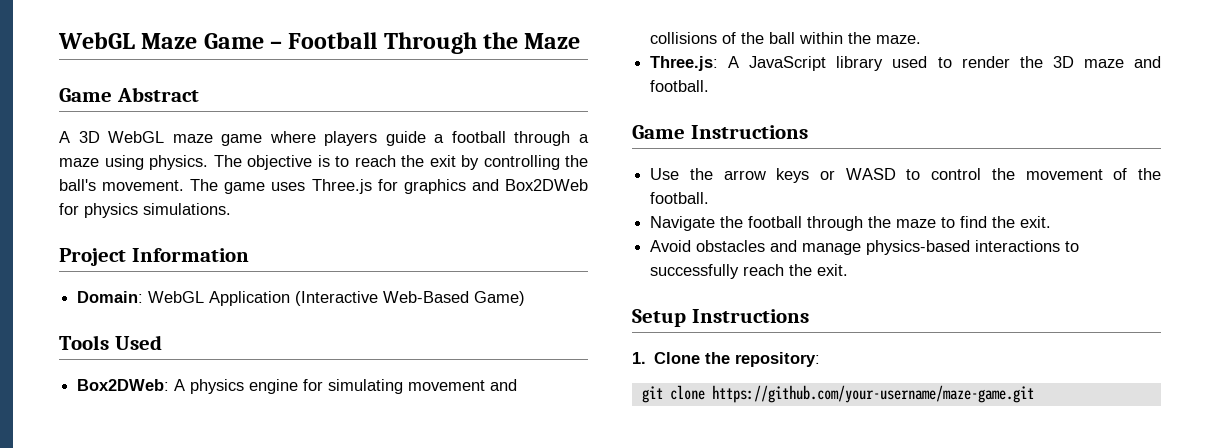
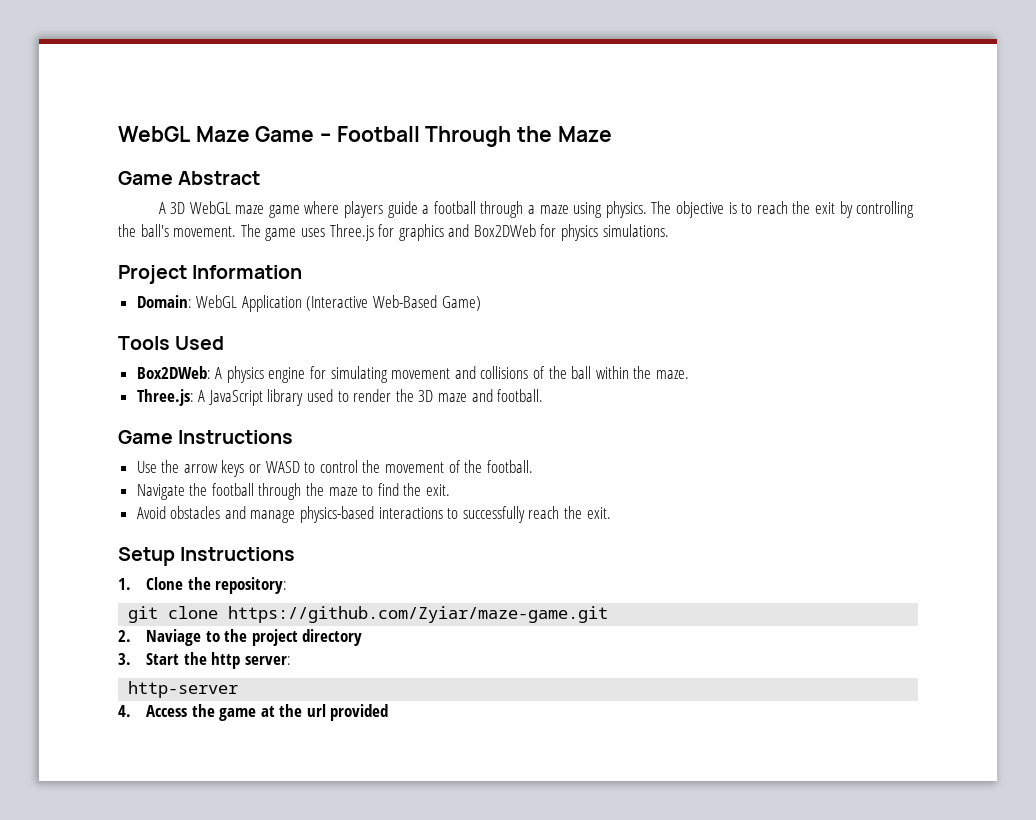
[711,385,1034,403] https://github.com/your-username/maze-game.git -> [228,606,609,623] [118,629,363,646] [118,652,291,669] [128,681,239,698] [118,704,389,721] https://github.com/Zyiar/maze-game.git // 2. Naviage to the project directory // 3. Start the http server: // http-server // 4. Access the game at the url provided

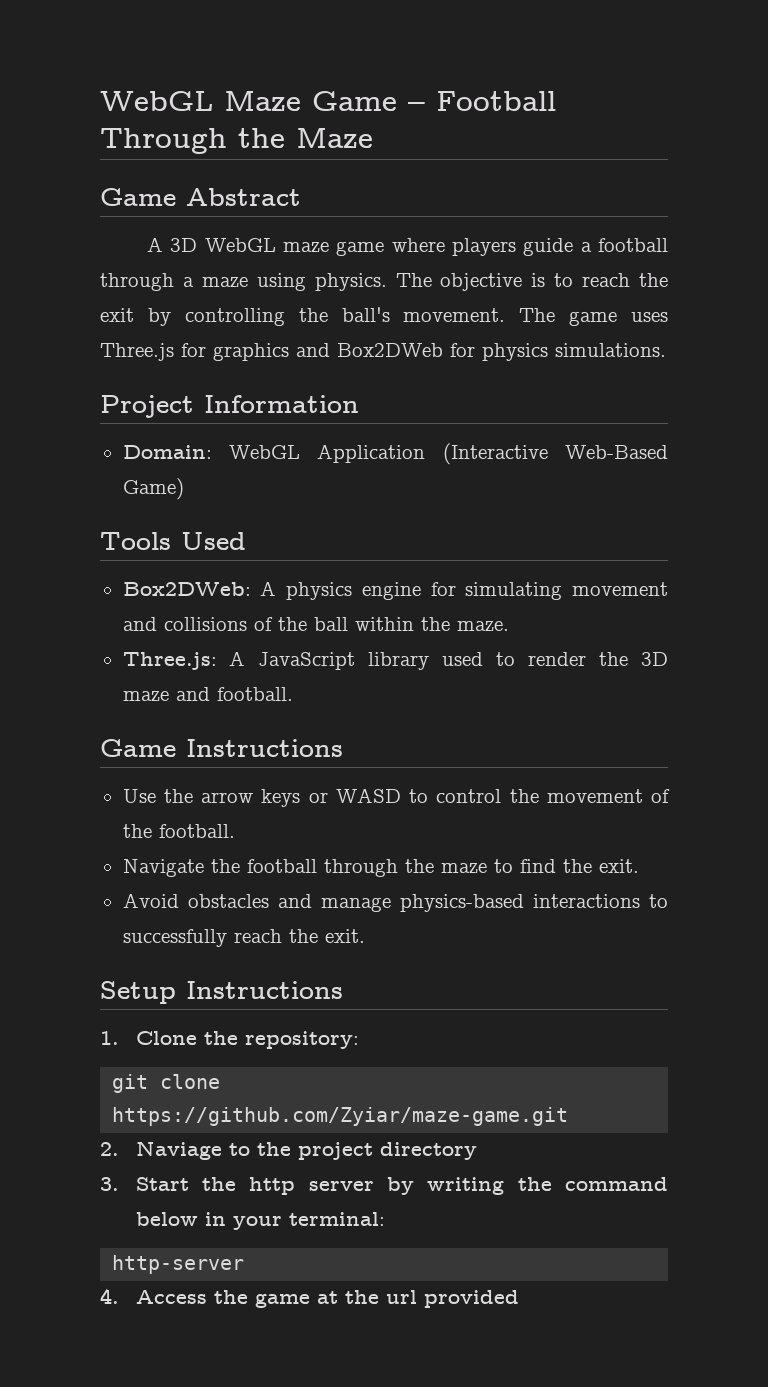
[244,656,291,665] server: -> [308,1177,668,1195] [135,1212,385,1230] server by writing the command below in your terminal:

